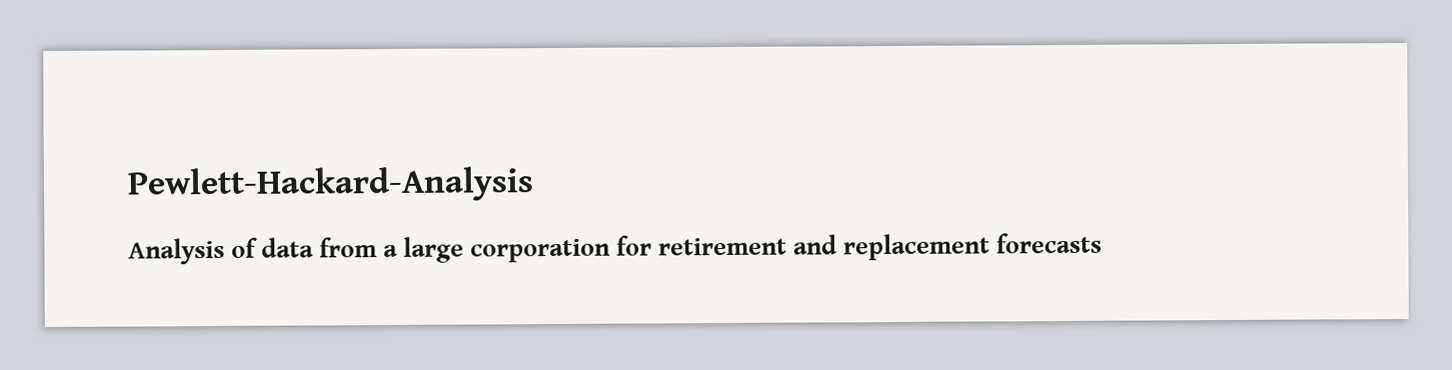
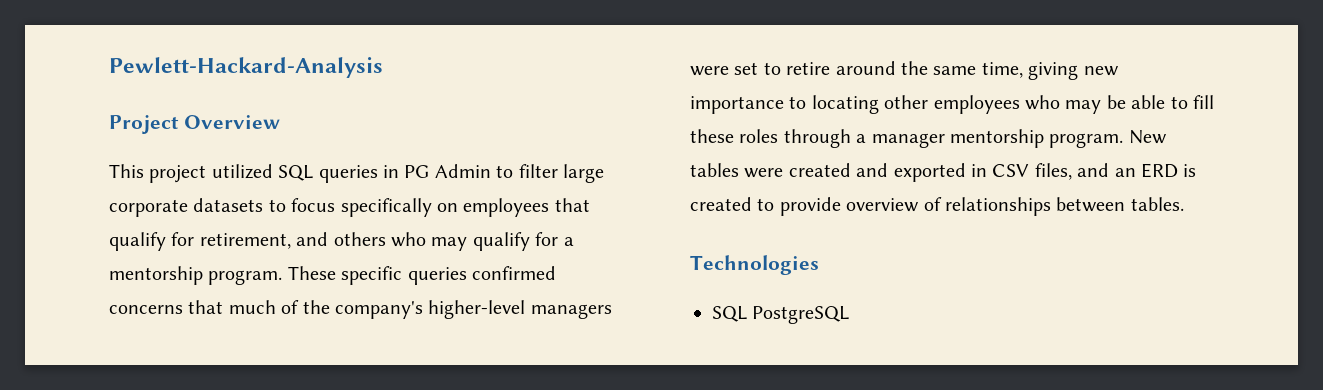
[128,232,1103,265] Analysis of data from a large corporation for retirement and replacement forecasts -> [109,115,280,134] [109,164,604,183] [109,198,590,217] [109,232,574,251] [109,266,556,285] [109,300,612,319] [690,61,1119,80] [690,95,1214,114] [690,129,1167,148] [690,163,1197,182] [690,197,1184,216] [690,255,819,275] [712,306,850,324] Project Overview // This project utilized SQL queries in PG Admin to filter large corporate datasets to focus specifically on employees that qualify for retirement, and others who may qualify for a mentorship program. These specific queries confirmed concerns that much of the company's higher-level managers were set to retire around the same time, giving new importance to locating other employees who may be able to fill these roles through a manager mentorship program. New tables were created and exported in CSV files, and an ERD is created to provide overview of relationships between tables. // Technologies // SQL PostgreSQL

